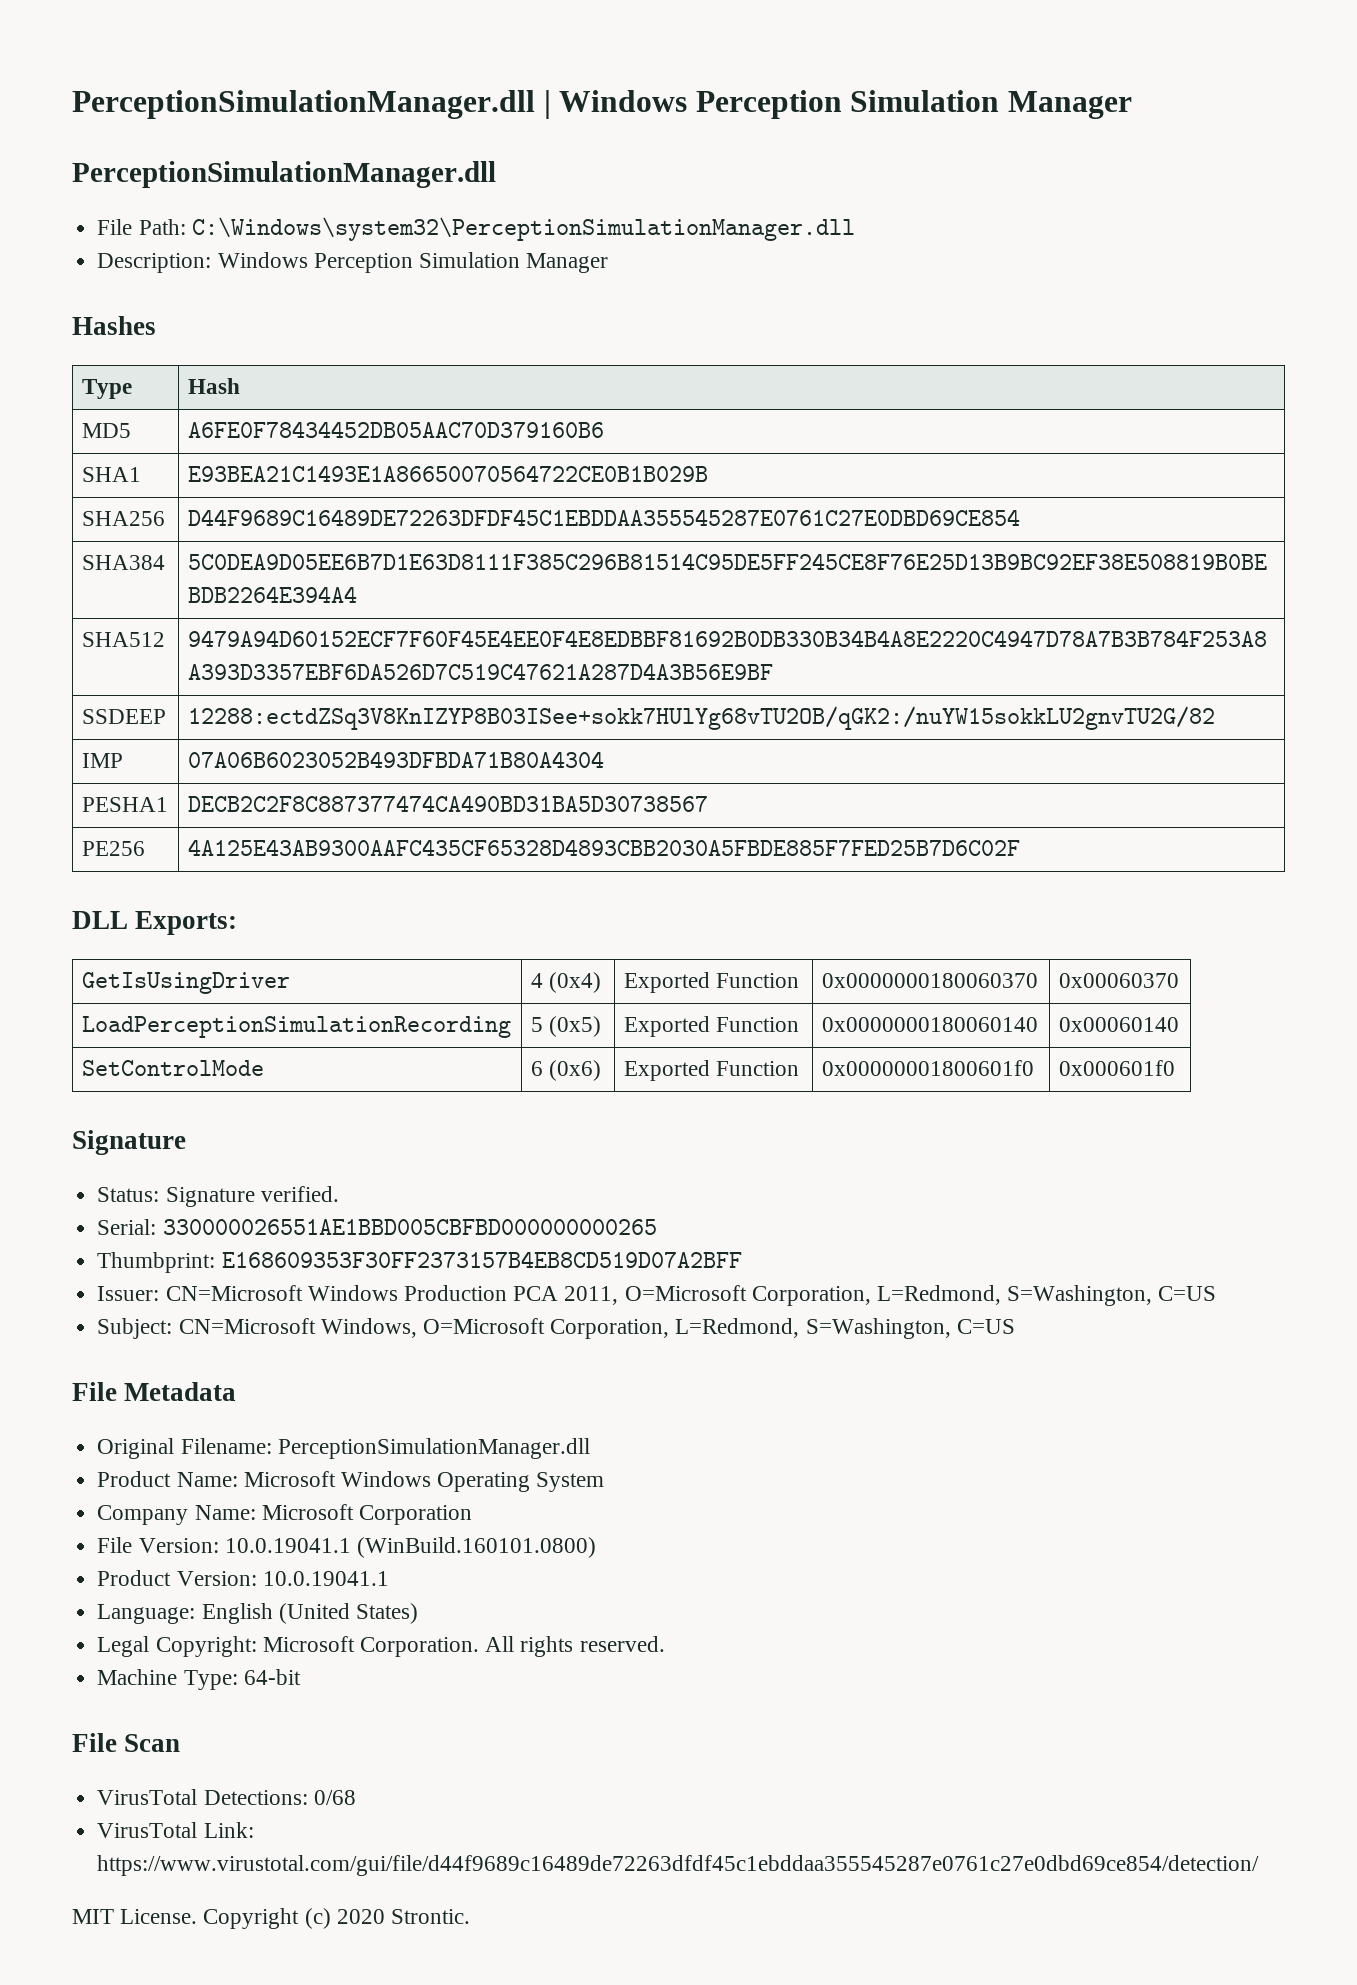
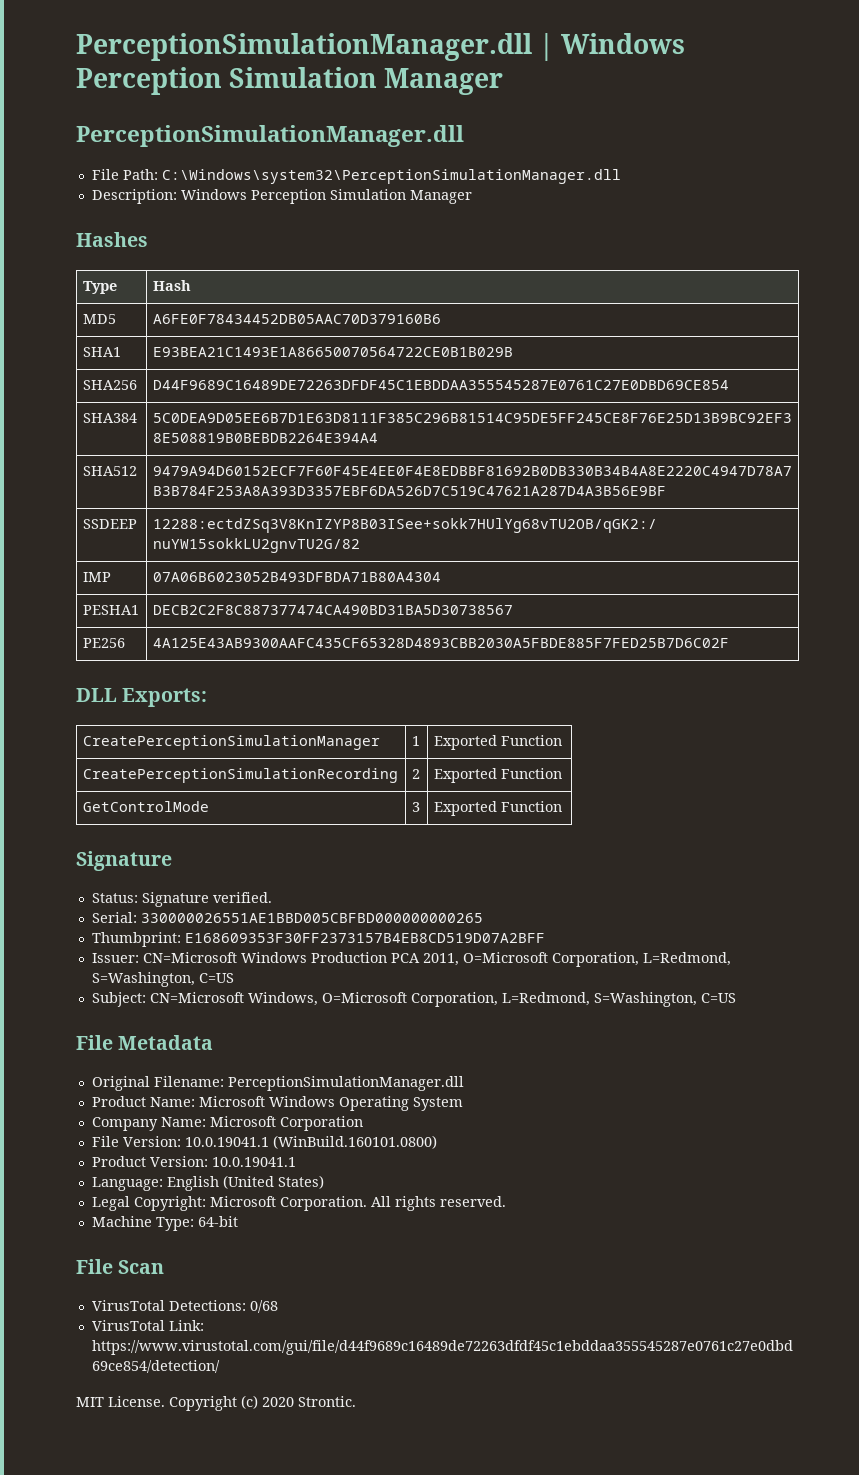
[81,972,290,994] [530,972,602,993] [623,972,800,993] [821,973,1038,988] [1058,973,1179,988] [81,1016,511,1038] [530,1016,602,1037] [623,1016,800,1037] [821,1017,1038,1032] [1058,1017,1179,1032] [81,1060,264,1076] [530,1060,602,1081] [623,1060,800,1081] [821,1060,1034,1076] [1058,1060,1175,1076] GetIsUsingDriver | 4 (0x4) | Exported Function | 0x0000000180060370 | 0x00060370 // LoadPerceptionSimulationRecording | 5 (0x5) | Exported Function | 0x0000000180060140 | 0x00060140 // SetControlMode | 6 (0x6) | Exported Function | 0x00000001800601f0 | 0x000601f0 -> [82,735,380,750] [411,736,420,746] [433,735,562,750] [82,768,398,783] [411,769,420,779] [433,768,562,783] [82,801,209,812] [411,802,420,812] [433,801,562,816] CreatePerceptionSimulationManager | 1 | Exported Function // CreatePerceptionSimulationRecording | 2 | Exported Function // GetControlMode | 3 | Exported Function

